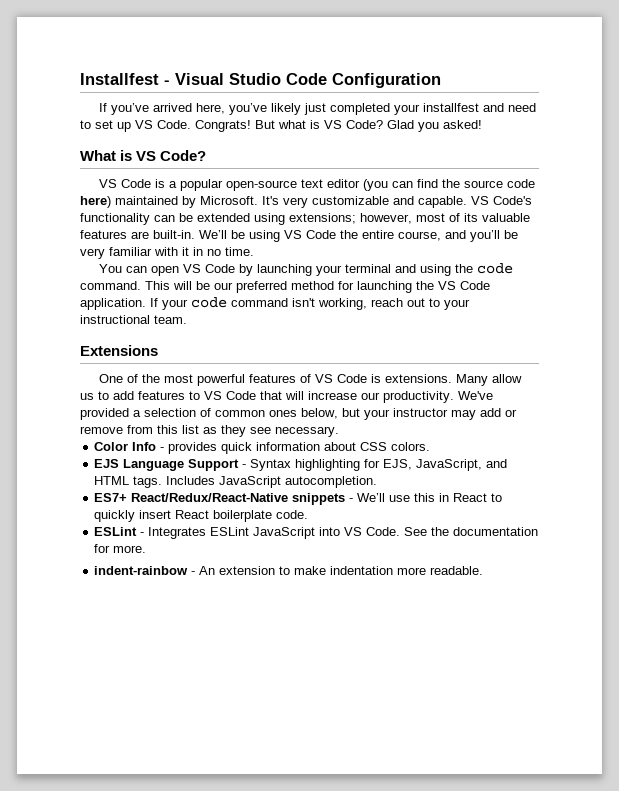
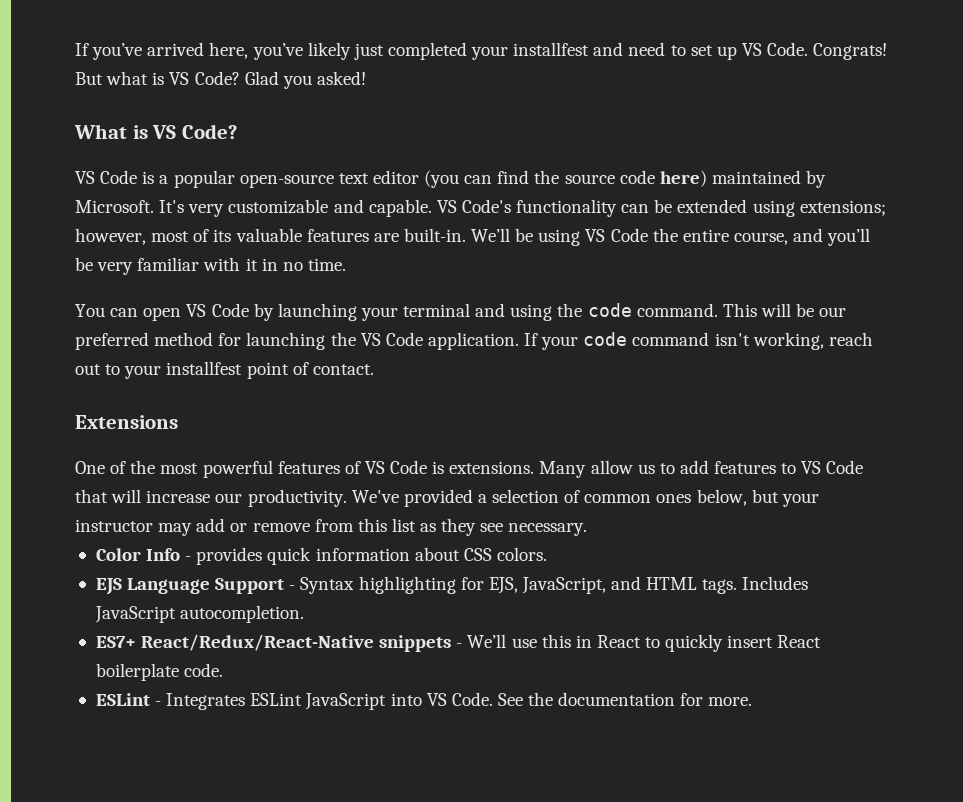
[80,73,441,88] Installfest - Visual Studio Code Configuration // -> (75, 49) none
[80,315,187,324] instructional team. -> [166,361,374,379] installfest point of contact.
[94,566,484,575] // indent-rainbow - An extension to make indentation more readable. -> (753, 701) none

